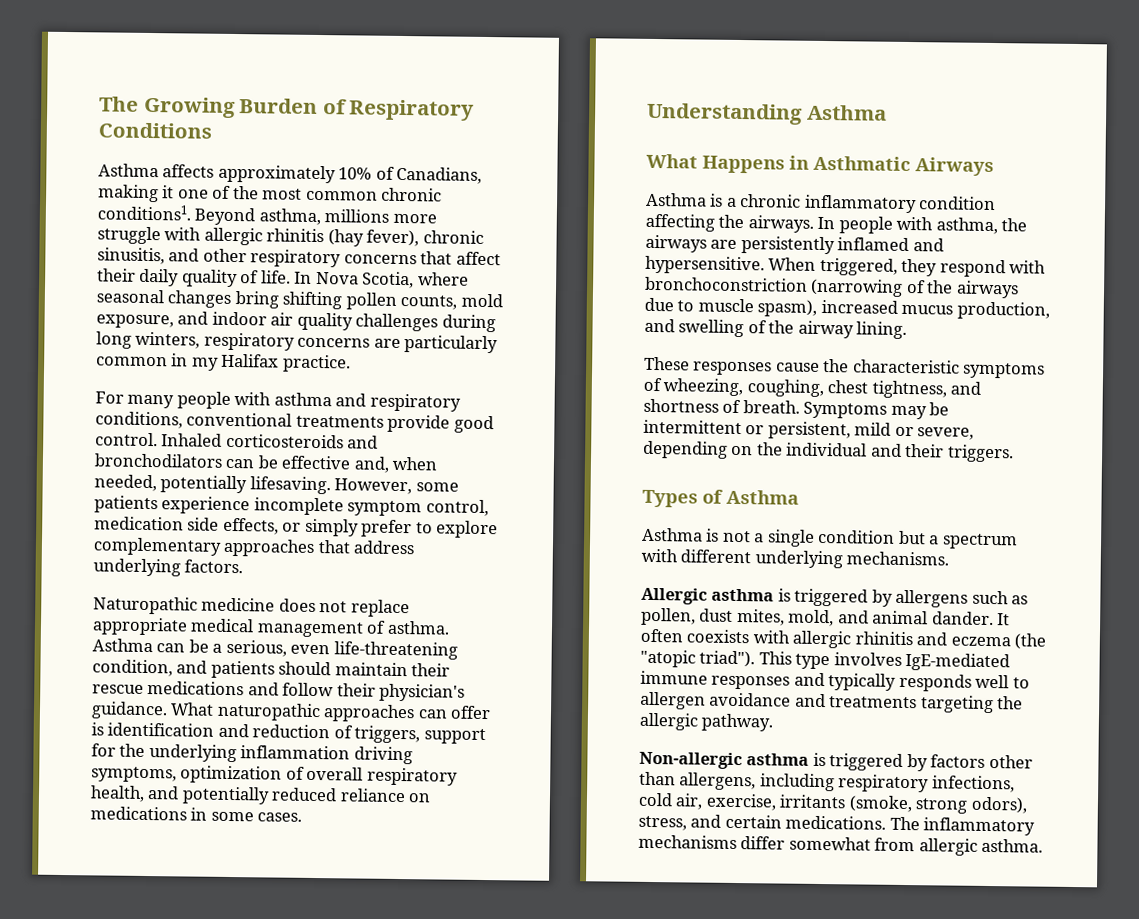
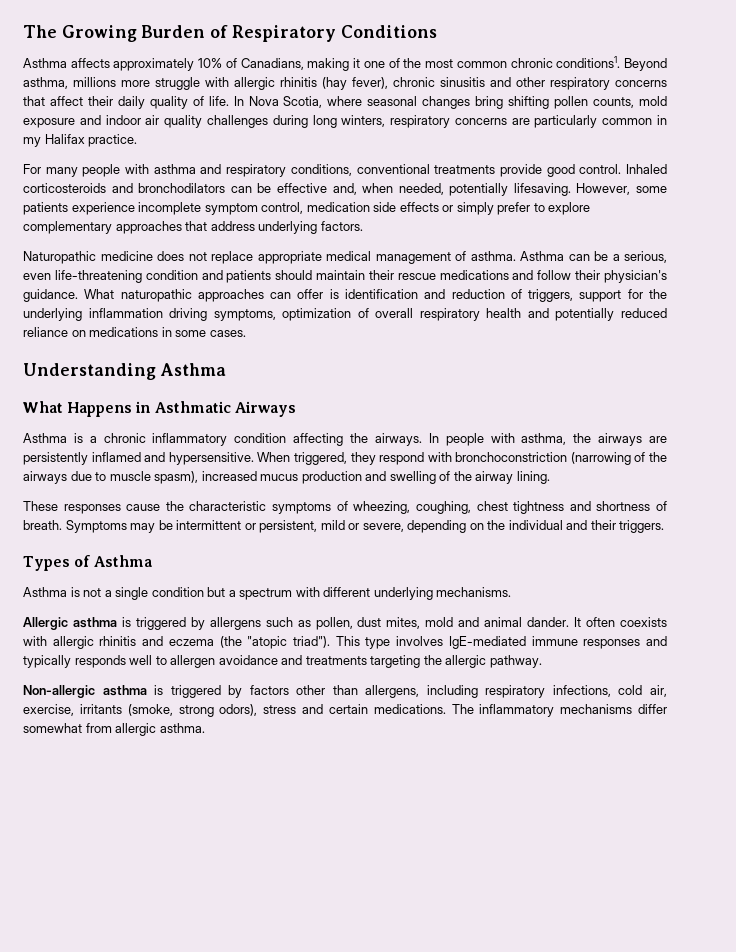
[97,247,165,265] sinusitis, -> [440,77,485,87] sinusitis
[96,314,174,329] exposure, -> [23,118,75,128] exposure
[222,517,279,535] effects, -> [399,202,439,212] effects
[92,659,173,677] condition, -> [145,270,198,280] condition
[90,785,145,802] health, -> [486,308,522,318] health
[956,301,1050,320] production, -> [301,471,362,484] production
[871,380,947,399] tightness, -> [513,501,565,514] tightness
[788,609,835,627] mold, -> [425,617,454,627] mold
[638,815,687,831] stress, -> [263,705,297,714] stress

